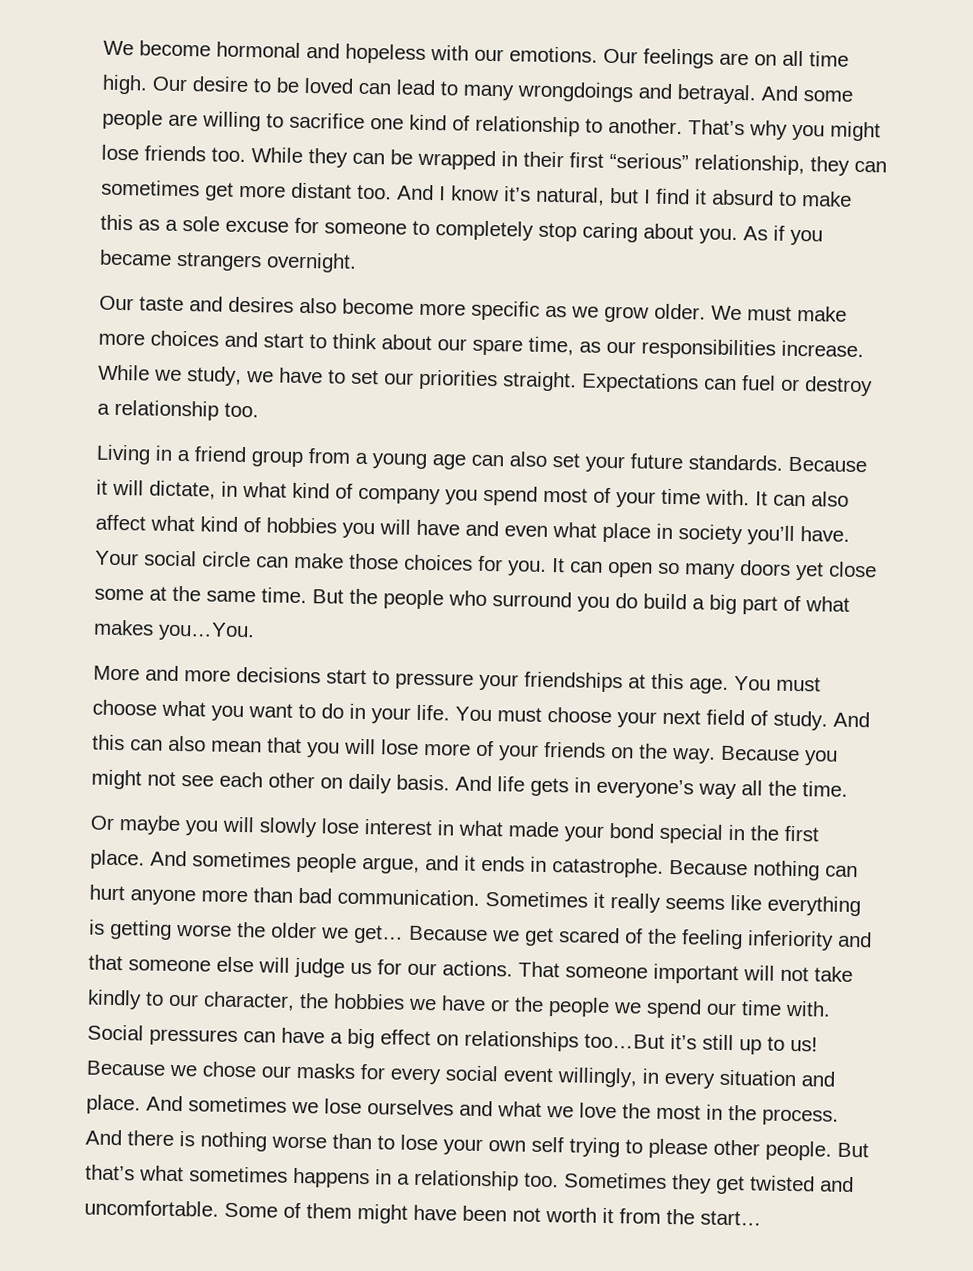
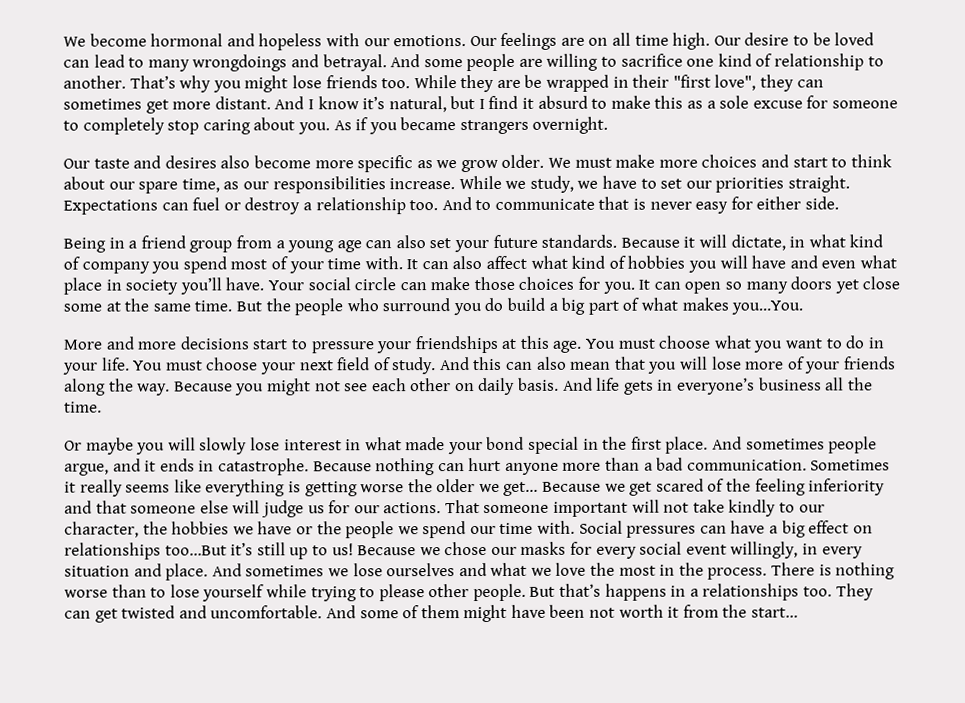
[352,152,385,165] can -> [496,79,521,88] are
[569,152,805,176] first “serious” relationship, -> [672,74,757,91] "first love",
[291,182,392,200] distant too. -> [214,96,271,110] distant.
[96,444,151,465] // Living -> [441,196,840,214] [63,237,106,253] And to communicate that is never easy for either side. // Being
[611,747,634,759] on -> [64,378,106,396] along
[698,783,737,800] way -> [758,377,822,391] business
(293, 895) none -> [643,462,653,471] a
[85,1129,174,1146] And there -> [771,562,816,576] There
[443,1136,564,1156] your own self -> [202,584,307,602] yourself while
[139,1165,288,1183] what sometimes -> (602, 590) none
[414,1169,712,1194] relationship too. Sometimes they -> [702,583,874,601] [64,610,91,619] relationships too. They can
[224,1202,278,1218] Some -> [325,605,399,619] And some

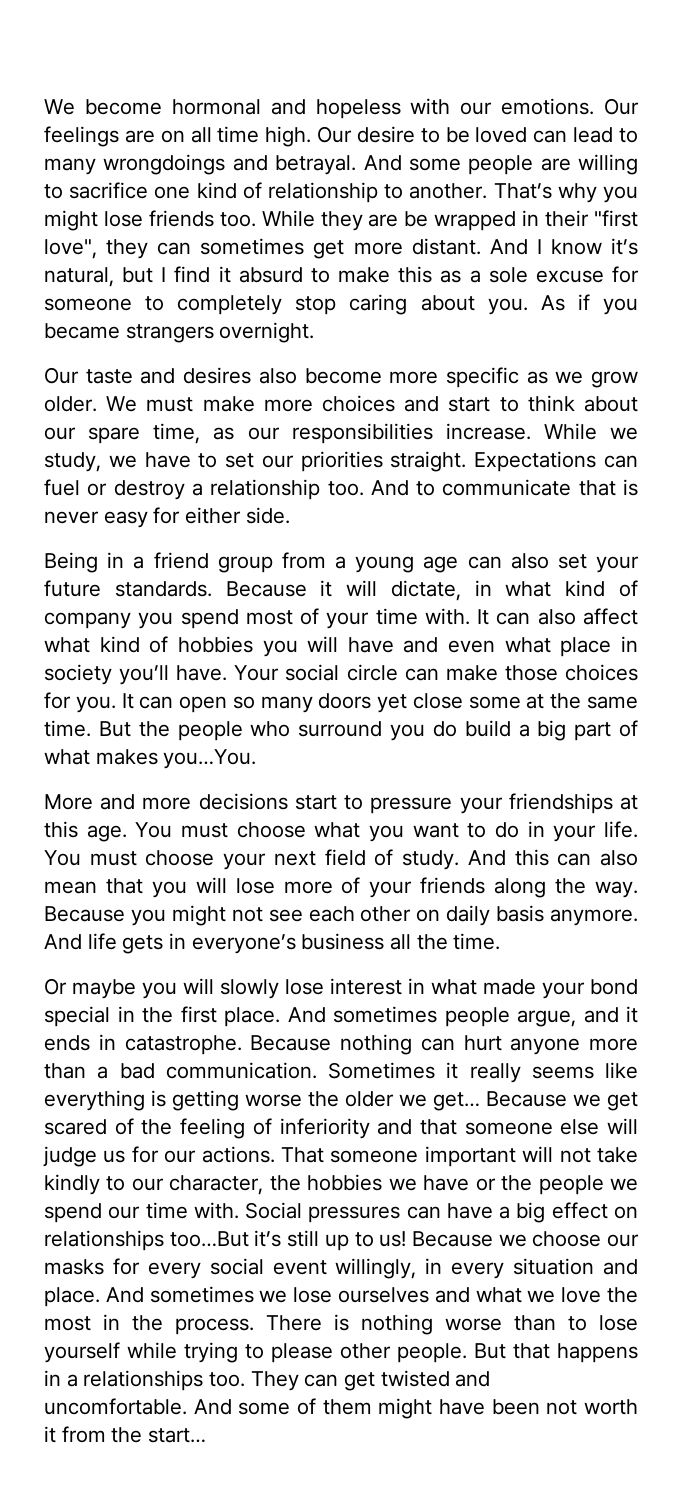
[518,377,560,391] basis. -> [496,905,638,926] basis anymore.
(806, 487) none -> [252,1118,272,1135] of
[444,541,488,556] chose -> [532,1231,602,1247] choose
[559,583,602,597] that’s -> [513,1343,550,1359] that

